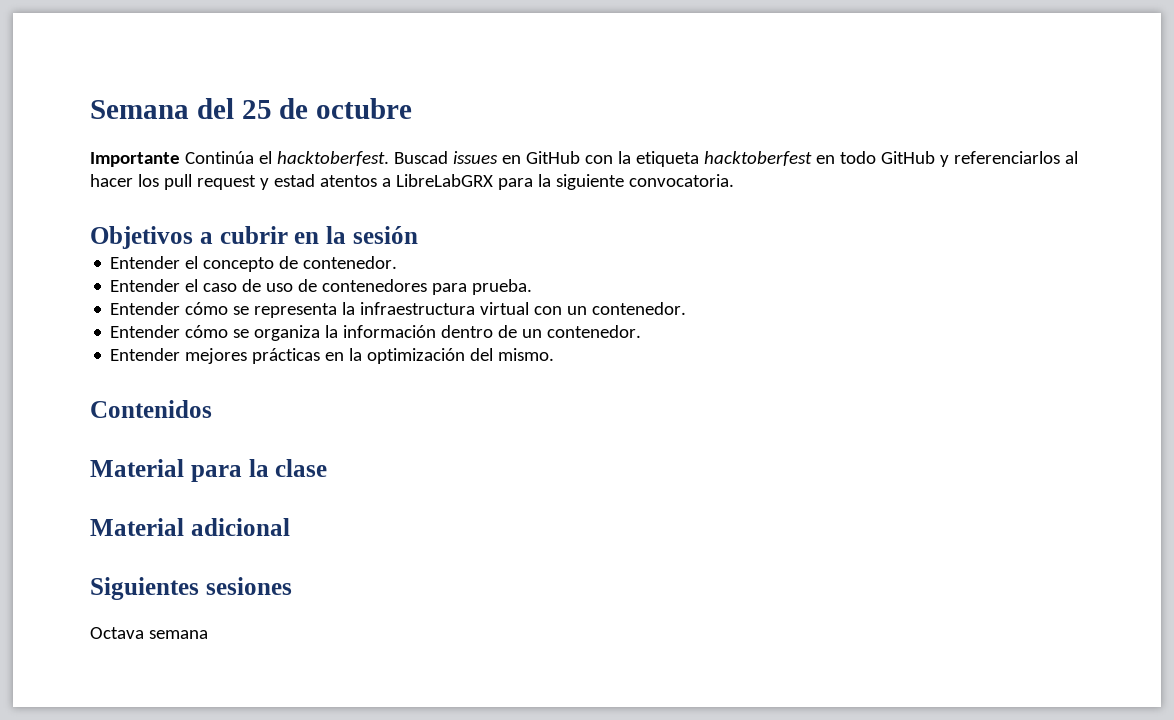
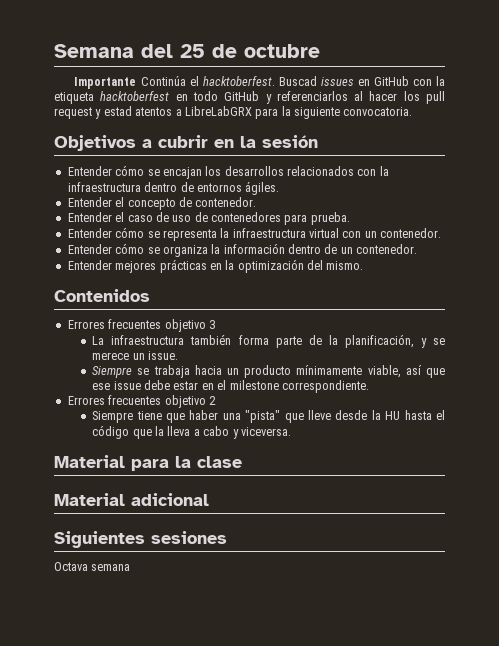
(418, 235) none -> [67,165,389,179] [67,181,280,195] // Entender cómo se encajan los desarrollos relacionados con la infraestructura dentro de entornos ágiles.
(212, 409) none -> [67,319,215,332] [92,334,445,348] [92,351,179,360] [92,365,445,378] [92,380,369,393] [67,395,216,408] [92,410,445,423] [92,425,291,439] // Errores frecuentes objetivo 3 // La infraestructura también forma parte de la planificación, y se merece un issue. // Siempre se trabaja hacia un producto mínimamente viable, así que ese issue debe estar en el milestone correspondiente. // Errores frecuentes objetivo 2 // Siempre tiene que haber una "pista" que lleve desde la HU hasta el código que la lleva a cabo y viceversa.

